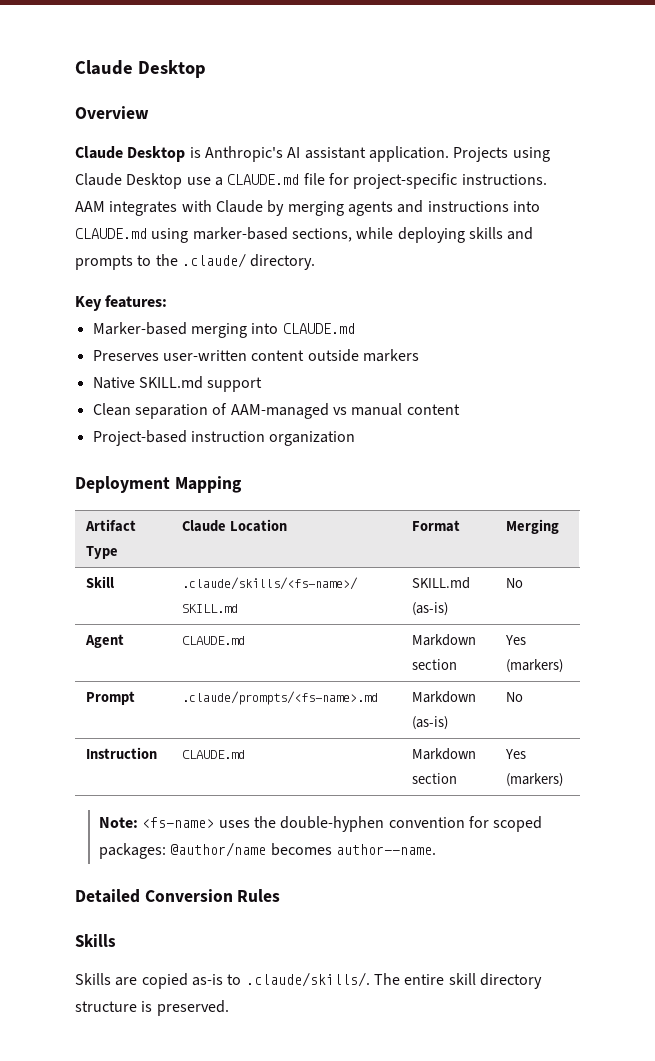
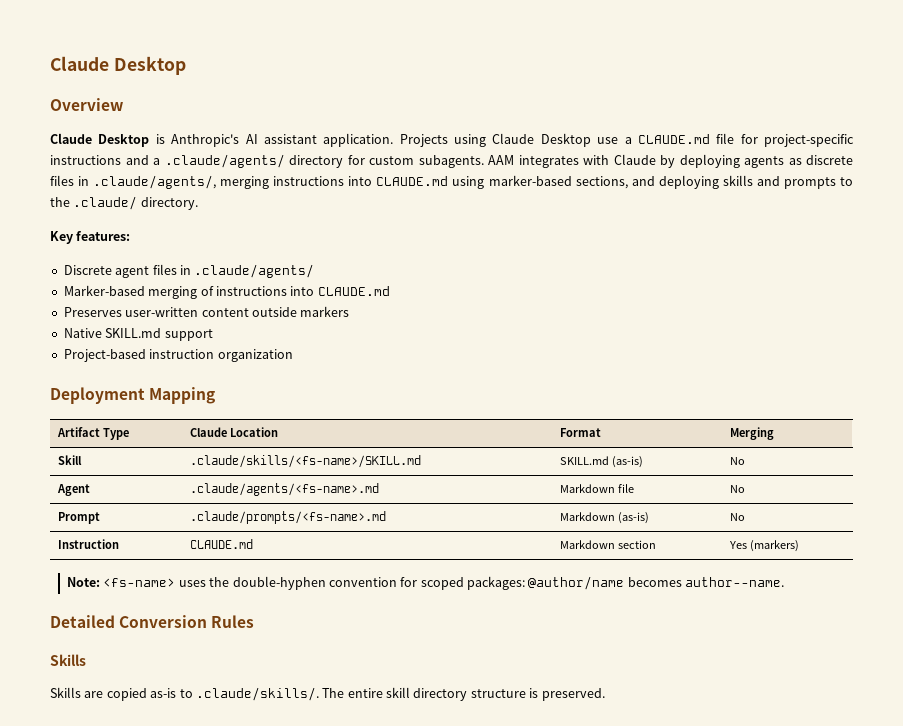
[461,174,547,185] instructions. -> [50,154,484,168] instructions and a .claude/agents/ directory for custom subagents.
[287,200,424,216] merging agents and -> [679,154,853,168] [50,175,270,189] deploying agents as discrete files in .claude/agents/, merging
[356,227,394,239] while -> [631,176,655,186] and
(168, 301) none -> [63,264,315,278] // Discrete agent files in .claude/agents/
(247, 330) none -> [200,286,287,296] of instructions
[92,403,460,419] // Clean separation of AAM-managed vs manual content -> (213, 335) none
[182,636,246,645] [412,634,477,646] [412,659,458,670] [505,635,527,645] [506,659,564,673] CLAUDE.md | Markdown section | Yes (markers) -> [189,483,379,496] [559,484,634,493] [729,485,745,493] .claude/agents/<fs-name>.md | Markdown file | No

